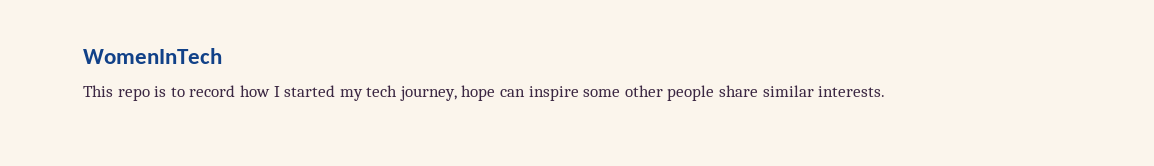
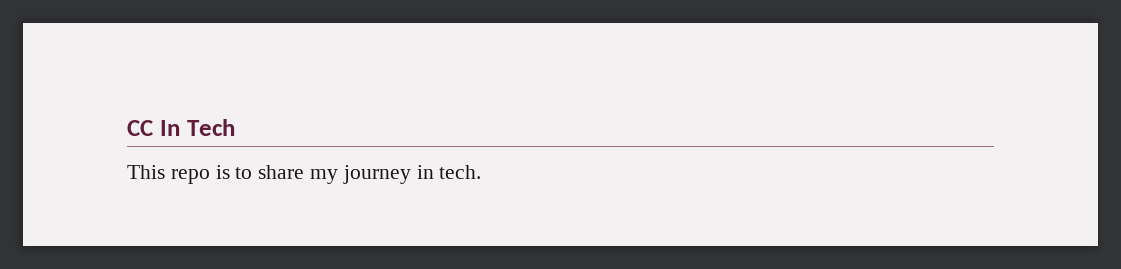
[83,48,222,64] WomenInTech -> [127,119,235,136] CC In Tech
[189,85,886,101] record how I started my tech journey, hope can inspire some other people share similar interests. -> [258,165,482,184] share my journey in tech.

